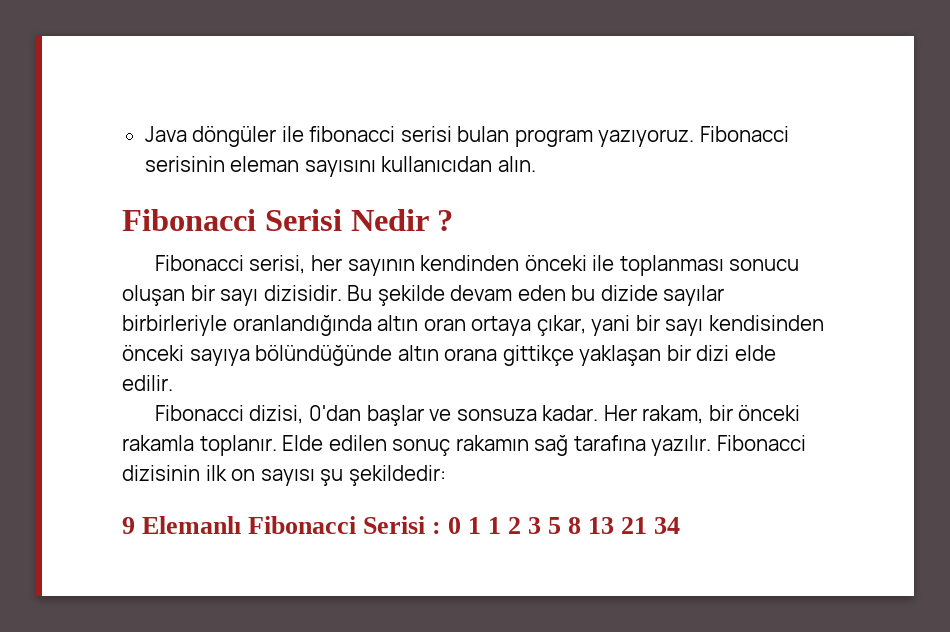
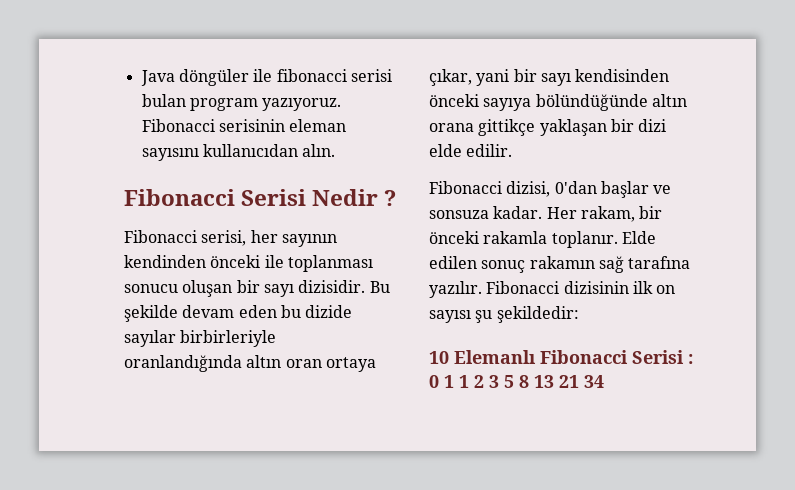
[122,517,135,534] 9 -> [429,351,449,364] 10

